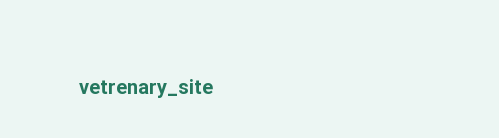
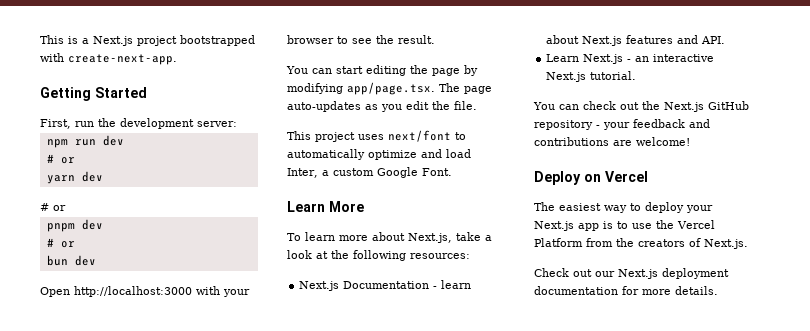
[79,79,213,98] vetrenary_site -> [40,35,255,46] [40,53,177,65] [40,87,147,101] [40,118,237,129] [46,135,124,148] [46,154,75,164] [46,171,103,184] [40,203,66,211] [46,219,103,232] [46,238,75,248] [46,255,96,266] [40,286,250,297] [287,35,435,44] [286,65,478,76] [287,82,492,95] [287,101,477,112] [287,130,466,142] [287,149,471,160] [287,167,452,178] [287,201,364,212] [287,232,492,243] [287,250,470,261] [299,280,472,291] [546,35,726,46] [546,54,715,64] [546,71,637,82] [533,101,749,112] [534,119,710,130] [534,137,690,146] [534,171,648,185] [534,202,713,213] [534,220,715,231] [534,238,748,249] [534,268,729,279] [534,286,718,295] This is a Next.js project bootstrapped with create-next-app. // Getting Started // First, run the development server: // npm run dev // # or // yarn dev // # or // pnpm dev // # or // bun dev // Open http://localhost:3000 with your browser to see the result. // You can start editing the page by modifying app/page.tsx. The page auto-updates as you edit the file. // This project uses next/font to automatically optimize and load Inter, a custom Google Font. // Learn More // To learn more about Next.js, take a look at the following resources: // Next.js Documentation - learn about Next.js features and API. // Learn Next.js - an interactive Next.js tutorial. // You can check out the Next.js GitHub repository - your feedback and contributions are welcome! // Deploy on Vercel // The easiest way to deploy your Next.js app is to use the Vercel Platform from the creators of Next.js. // Check out our Next.js deployment documentation for more details.

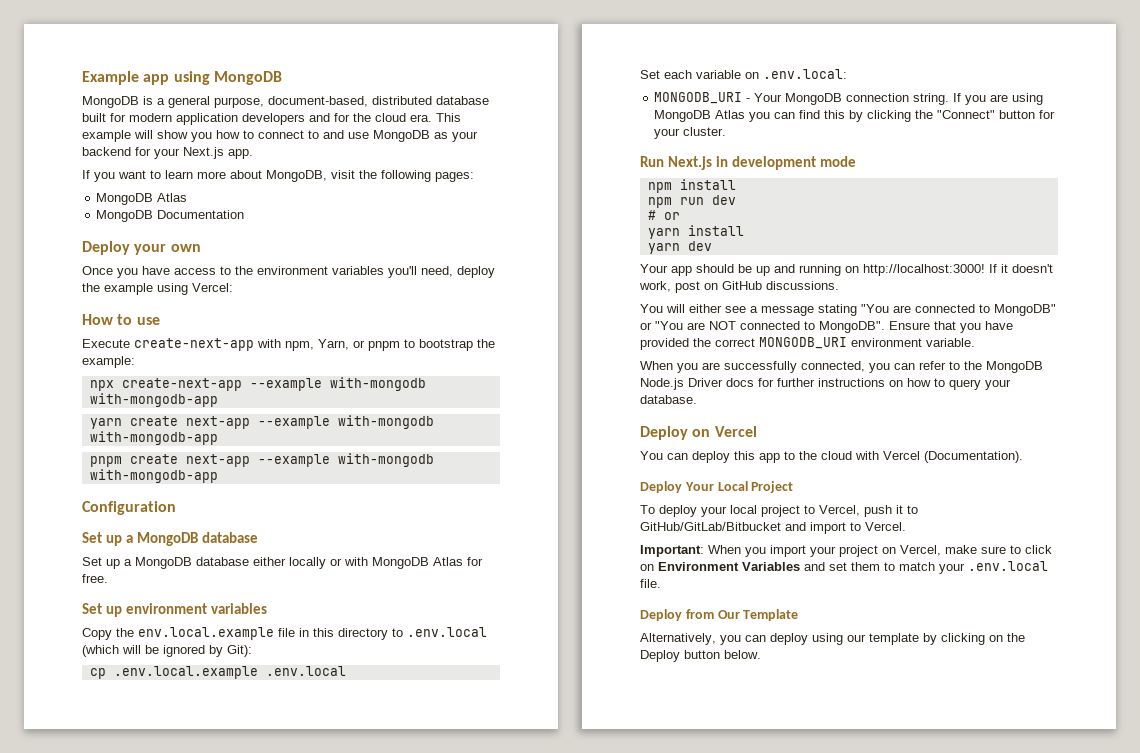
[40,35,255,46] [40,53,177,65] [40,87,147,101] [40,118,237,129] This is a Next.js project bootstrapped with create-next-app. // Getting Started // First, run the development server: -> [82,71,282,85] [82,96,489,108] [82,113,461,125] [82,130,478,142] [82,147,253,159] [82,170,474,182] [96,193,188,205] [96,210,245,222] [82,241,201,255] [82,266,495,278] [82,283,233,295] [82,314,160,325] [82,338,495,351] [82,356,135,368] [89,377,426,391] [89,393,218,407] [89,415,434,429] [89,431,218,445] [89,453,434,467] [89,469,218,483] [82,501,176,515] [82,532,259,546] [82,557,483,569] [82,574,108,583] [82,603,268,617] [82,627,487,640] [82,645,252,657] [89,666,346,679] [640,69,847,79] [654,92,1044,105] [654,110,1056,122] [654,127,727,139] [640,156,857,170] [647,179,736,193] Example app using MongoDB // MongoDB is a general purpose, document-based, distributed database built for modern application developers and for the cloud era. This example will show you how to connect to and use MongoDB as your backend for your Next.js app. // If you want to learn more about MongoDB, visit the following pages: // MongoDB Atlas // MongoDB Documentation // Deploy your own // Once you have access to the environment variables you'll need, deploy the example using Vercel: // How to use // Execute create-next-app with npm, Yarn, or pnpm to bootstrap the example: // npx create-next-app --example with-mongodb with-mongodb-app // yarn create next-app --example with-mongodb with-mongodb-app // pnpm create next-app --example with-mongodb with-mongodb-app // Configuration // Set up a MongoDB database // Set up a MongoDB database either locally or with MongoDB Atlas for free. // Set up environment variables // Copy the env.local.example file in this directory to .env.local (which will be ignored by Git): // cp .env.local.example .env.local // Set each variable on .env.local: // MONGODB_URI - Your MongoDB connection string. If you are using MongoDB Atlas you can find this by clicking the "Connect" button for your cluster. // Run Next.js in development mode // npm install
(75, 160) none -> [647,225,744,239] // yarn install
[40,203,66,211] [46,219,103,232] [46,238,75,248] [46,255,96,266] [40,286,250,297] [287,35,435,44] [286,65,478,76] [287,82,492,95] [287,101,477,112] [287,130,466,142] [287,149,471,160] [287,167,452,178] [287,201,364,212] [287,232,492,243] [287,250,470,261] [299,280,472,291] [546,35,726,46] [546,54,715,64] [546,71,637,82] [533,101,749,112] [534,119,710,130] [534,137,690,146] [534,171,648,185] [534,202,713,213] [534,220,715,231] [534,238,748,249] [534,268,729,279] [534,286,718,295] # or // pnpm dev // # or // bun dev // Open http://localhost:3000 with your browser to see the result. // You can start editing the page by modifying app/page.tsx. The page auto-updates as you edit the file. // This project uses next/font to automatically optimize and load Inter, a custom Google Font. // Learn More // To learn more about Next.js, take a look at the following resources: // Next.js Documentation - learn about Next.js features and API. // Learn Next.js - an interactive Next.js tutorial. // You can check out the Next.js GitHub repository - your feedback and contributions are welcome! // Deploy on Vercel // The easiest way to deploy your Next.js app is to use the Vercel Platform from the creators of Next.js. // Check out our Next.js deployment documentation for more details. -> [640,264,1053,276] [639,281,839,293] [640,304,1056,316] [640,321,1013,333] [640,337,975,350] [640,361,1043,373] [640,378,1011,390] [640,395,697,404] [640,426,757,440] [640,451,1023,463] [640,481,794,493] [640,505,918,517] [640,522,906,534] [640,545,1052,557] [640,561,1048,574] [640,579,661,588] [640,609,799,621] [640,633,1025,645] [640,650,761,662] Your app should be up and running on http://localhost:3000! If it doesn't work, post on GitHub discussions. // You will either see a message stating "You are connected to MongoDB" or "You are NOT connected to MongoDB". Ensure that you have provided the correct MONGODB_URI environment variable. // When you are successfully connected, you can refer to the MongoDB Node.js Driver docs for further instructions on how to query your database. // Deploy on Vercel // You can deploy this app to the cloud with Vercel (Documentation). // Deploy Your Local Project // To deploy your local project to Vercel, push it to GitHub/GitLab/Bitbucket and import to Vercel. // Important: When you import your project on Vercel, make sure to click on Environment Variables and set them to match your .env.local file. // Deploy from Our Template // Alternatively, you can deploy using our template by clicking on the Deploy button below.

